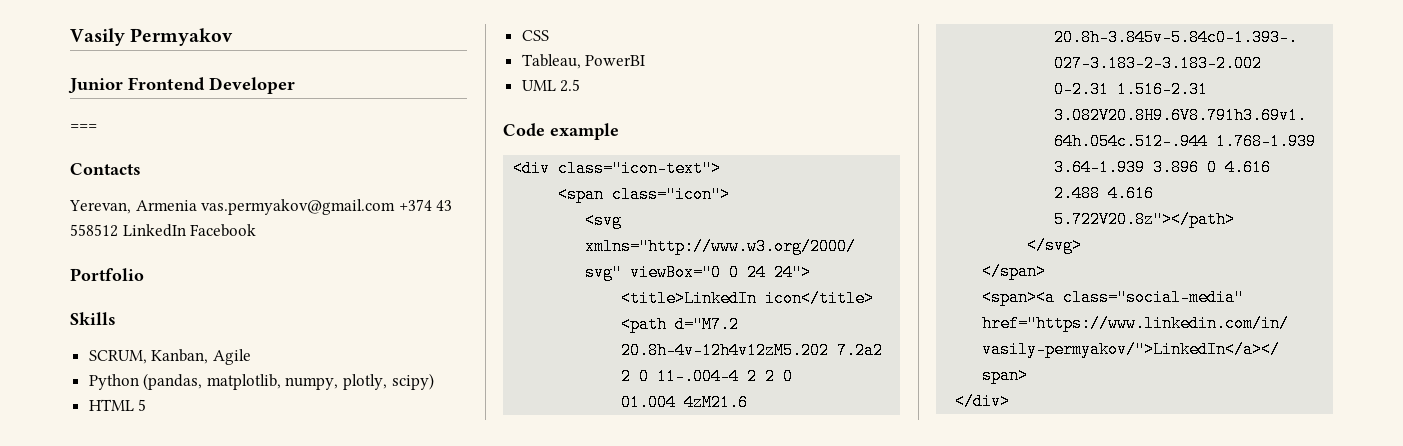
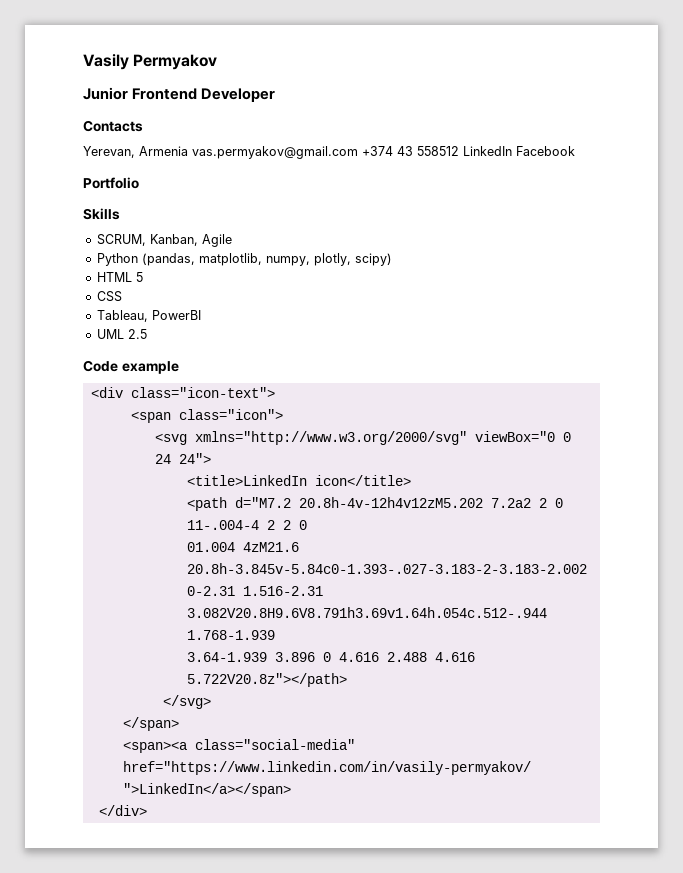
[70,124,97,130] // === -> (276, 95) none

